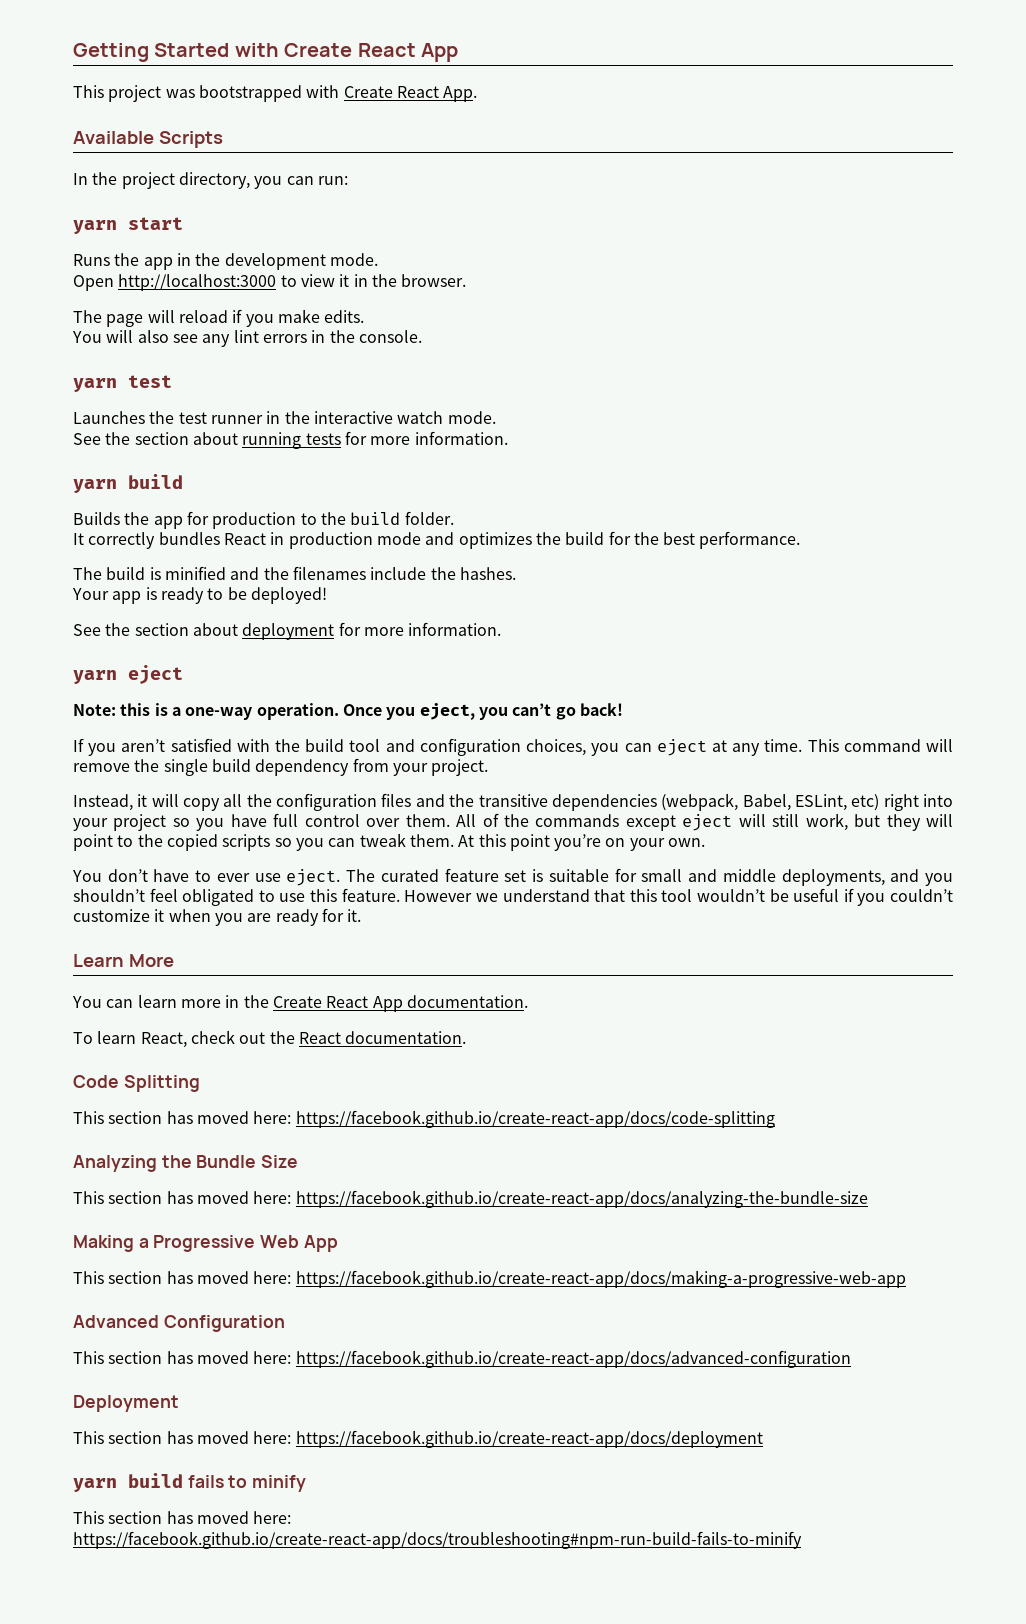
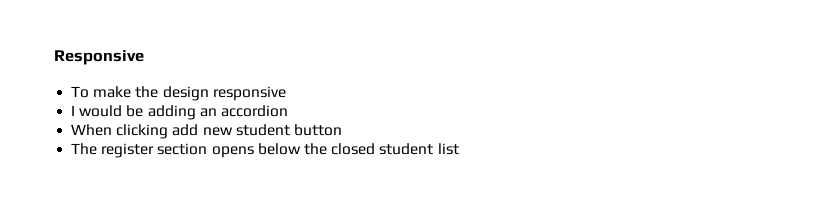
[73,43,458,62] [73,85,478,102] [73,131,223,148] [73,172,348,189] [73,217,183,234] [73,253,378,270] [73,274,467,291] [73,309,365,327] [72,330,422,347] [73,375,172,392] [73,411,496,424] [73,431,508,449] [73,474,183,493] [73,511,454,529] [73,531,801,549] [73,566,516,580] [72,587,327,604] [73,622,502,640] [73,665,183,684] [73,703,623,720] [73,738,954,756] [73,758,489,776] [73,793,954,811] [73,813,954,831] [73,833,706,851] [72,868,953,886] [73,888,953,906] [73,908,362,926] [73,954,174,967] [72,995,528,1012] [73,1030,467,1048] [73,1075,200,1092] [73,1110,775,1128] [73,1155,299,1172] [73,1190,868,1208] [73,1235,338,1252] [73,1270,906,1288] [73,1315,285,1332] [73,1350,851,1368] [73,1395,179,1412] [73,1430,763,1448] [73,1473,307,1492] [73,1511,292,1524] [73,1531,802,1549] Getting Started with Create React App // This project was bootstrapped with Create React App. // Available Scripts // In the project directory, you can run: // yarn start // Runs the app in the development mode. // Open http://localhost:3000 to view it in the browser. // The page will reload if you make edits. // You will also see any lint errors in the console. // yarn test // Launches the test runner in the interactive watch mode. // See the section about running tests for more information. // yarn build // Builds the app for production to the build folder. // It correctly bundles React in production mode and optimizes the build for the best performance. // The build is minified and the filenames include the hashes. // Your app is ready to be deployed! // See the section about deployment for more information. // yarn eject // Note: this is a one-way operation. Once you eject, you can’t go back! // If you aren’t satisfied with the build tool and configuration choices, you can eject at any time. This command will remove the single build dependency from your project. // Instead, it will copy all the configuration files and the transitive dependencies (webpack, Babel, ESLint, etc) right into your project so you have full control over them. All of the commands except eject will still work, but they will point to the copied scripts so you can tweak them. At this point you’re on your own. // You don’t have to ever use eject. The curated feature set is suitable for small and middle deployments, and you shouldn’t feel obligated to use this feature. However we understand that this tool wouldn’t be useful if you couldn’t customize it when you are ready for it. // Learn More // You can learn more in the Create React App documentation. // To learn React, check out the React documentation. // Code Splitting // This section has moved here: https://facebook.github.io/create-react-app/docs/code-splitting // Analyzing the Bundle Size // This section has moved here: https://facebook.github.io/create-react-app/docs/analyzing-the-bundle-size // Making a Progressive Web App // This section has moved here: https://facebook.github.io/create-react-app/docs/making-a-progressive-web-app // Advanced Configuration // This section has moved here: https://facebook.github.io/create-react-app/docs/advanced-configuration // Deployment // This section has moved here: https://facebook.github.io/create-react-app/docs/deployment // yarn build fails to minify // This section has moved here: https://facebook.github.io/create-react-app/docs/troubleshooting#npm-run-build-fails-to-minify -> [54,50,144,65] [71,86,286,101] [71,105,288,120] [71,124,342,139] [71,143,459,158] Responsive // To make the design responsive // I would be adding an accordion // When clicking add new student button // The register section opens below the closed student list

